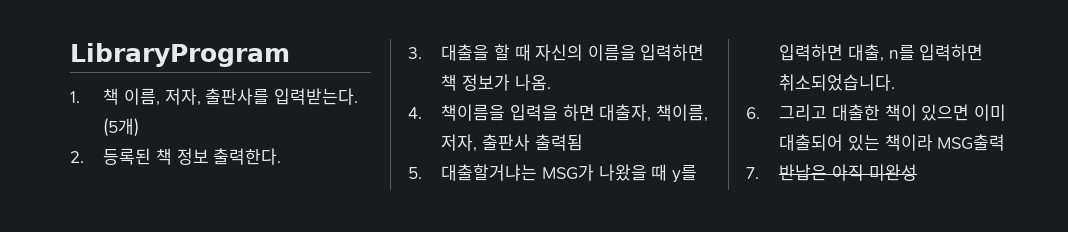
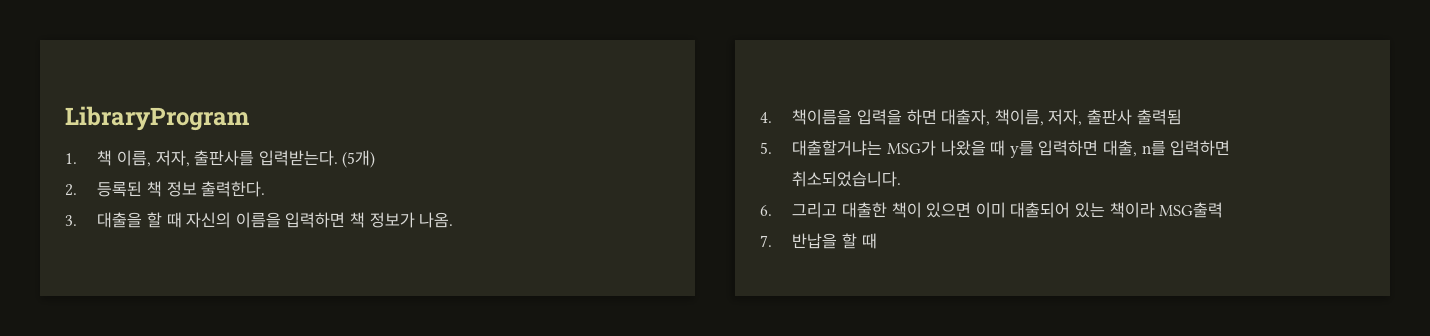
[779,164,917,181] 반납은 아직 미완성 -> [792,233,877,249] 반납을 할 때

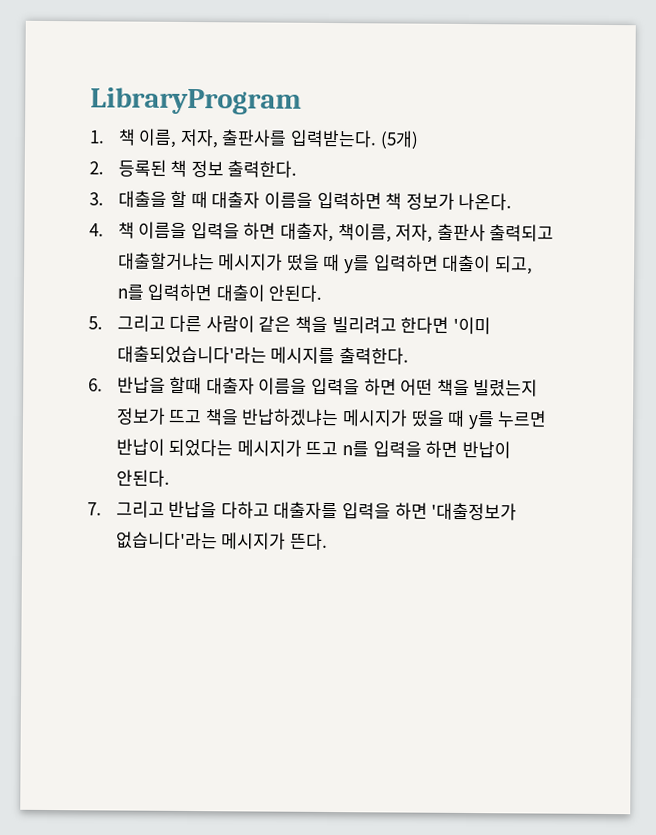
[186,212,232,228] 자신의 -> [211,191,261,209] 대출자
[419,212,454,228] 나옴. -> [458,192,513,211] 나온다.
[792,109,853,125] 책이름을 -> [117,221,188,239] 책 이름을
[1136,109,1182,125] [760,140,1231,158] [792,171,902,187] [760,202,1224,218] [760,233,877,249] 출력됨 // 5. 대출할거냐는 MSG가 나왔을 때 y를 입력하면 대출, n를 입력하면 취소되었습니다. // 6. 그리고 대출한 책이 있으면 이미 대출되어 있는 책이라 MSG출력 // 7. 반납을 할 때 -> [489,224,555,242] [117,252,533,275] [116,283,323,302] [88,314,491,335] [116,345,409,365] [88,376,539,397] [115,407,548,430] [115,438,511,459] [115,469,170,487] [87,500,518,521] [115,531,328,550] 출력되고 대출할거냐는 메시지가 떴을 때 y를 입력하면 대출이 되고, n를 입력하면 대출이 안된다. // 5. 그리고 다른 사람이 같은 책을 빌리려고 한다면 '이미 대출되었습니다'라는 메시지를 출력한다. // 6. 반납을 할때 대출자 이름을 입력을 하면 어떤 책을 빌렸는지 정보가 뜨고 책을 반납하겠냐는 메시지가 떴을 때 y를 누르면 반납이 되었다는 메시지가 뜨고 n를 입력을 하면 반납이 안된다. // 7. 그리고 반납을 다하고 대출자를 입력을 하면 '대출정보가 없습니다'라는 메시지가 뜬다.

